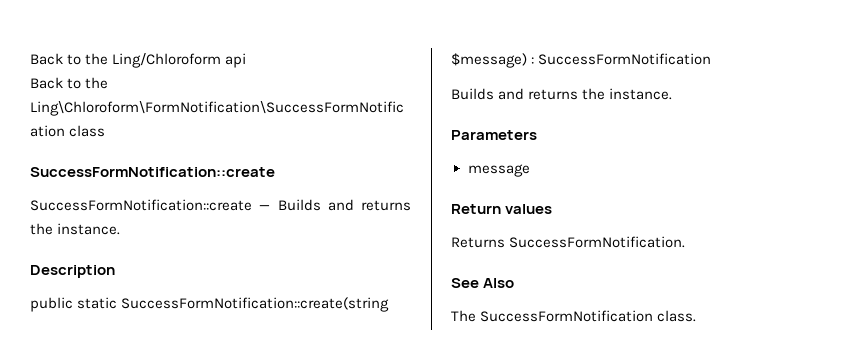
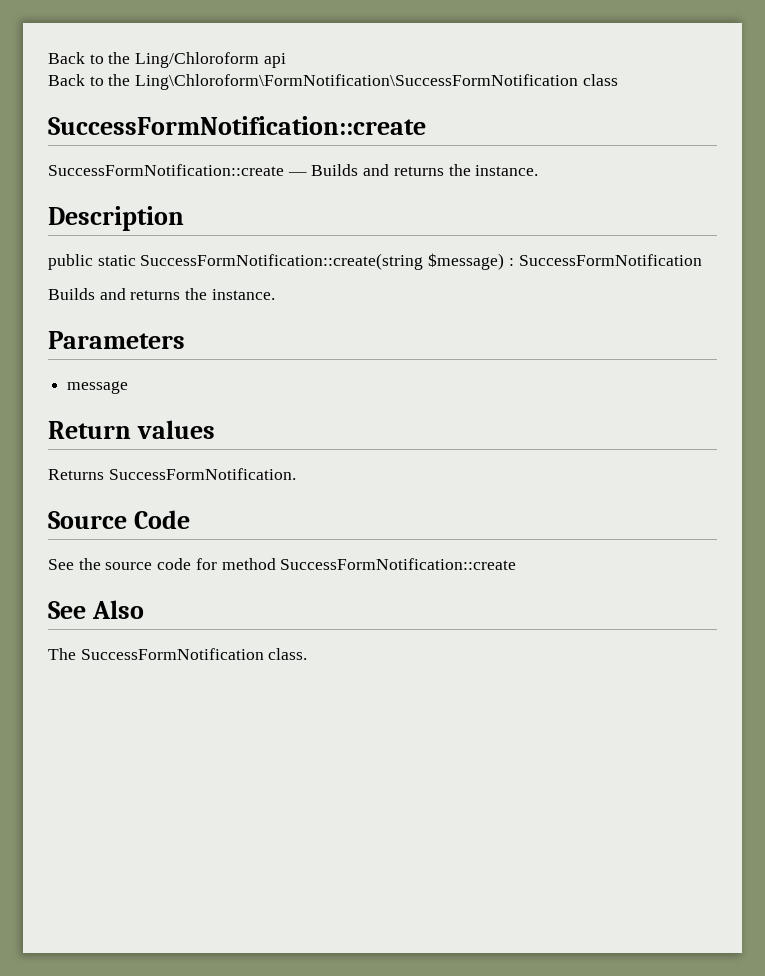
(686, 242) none -> [48,510,191,529] [48,558,517,570] // Source Code // See the source code for method SuccessFormNotification::create

